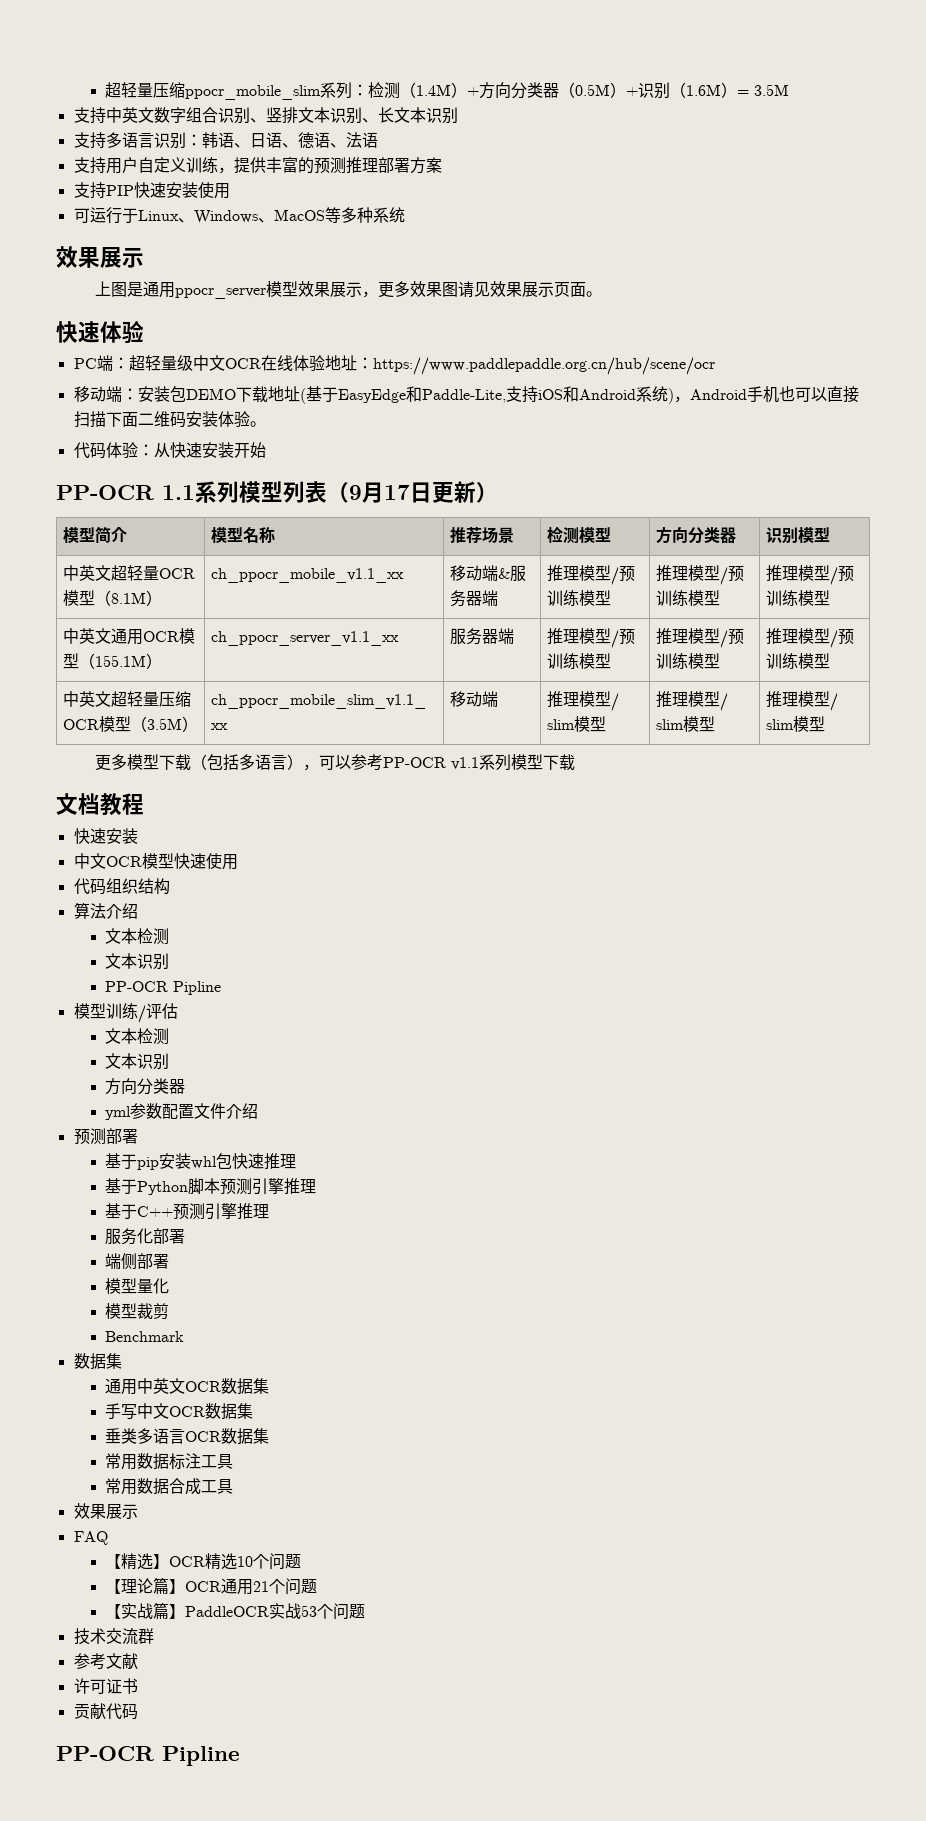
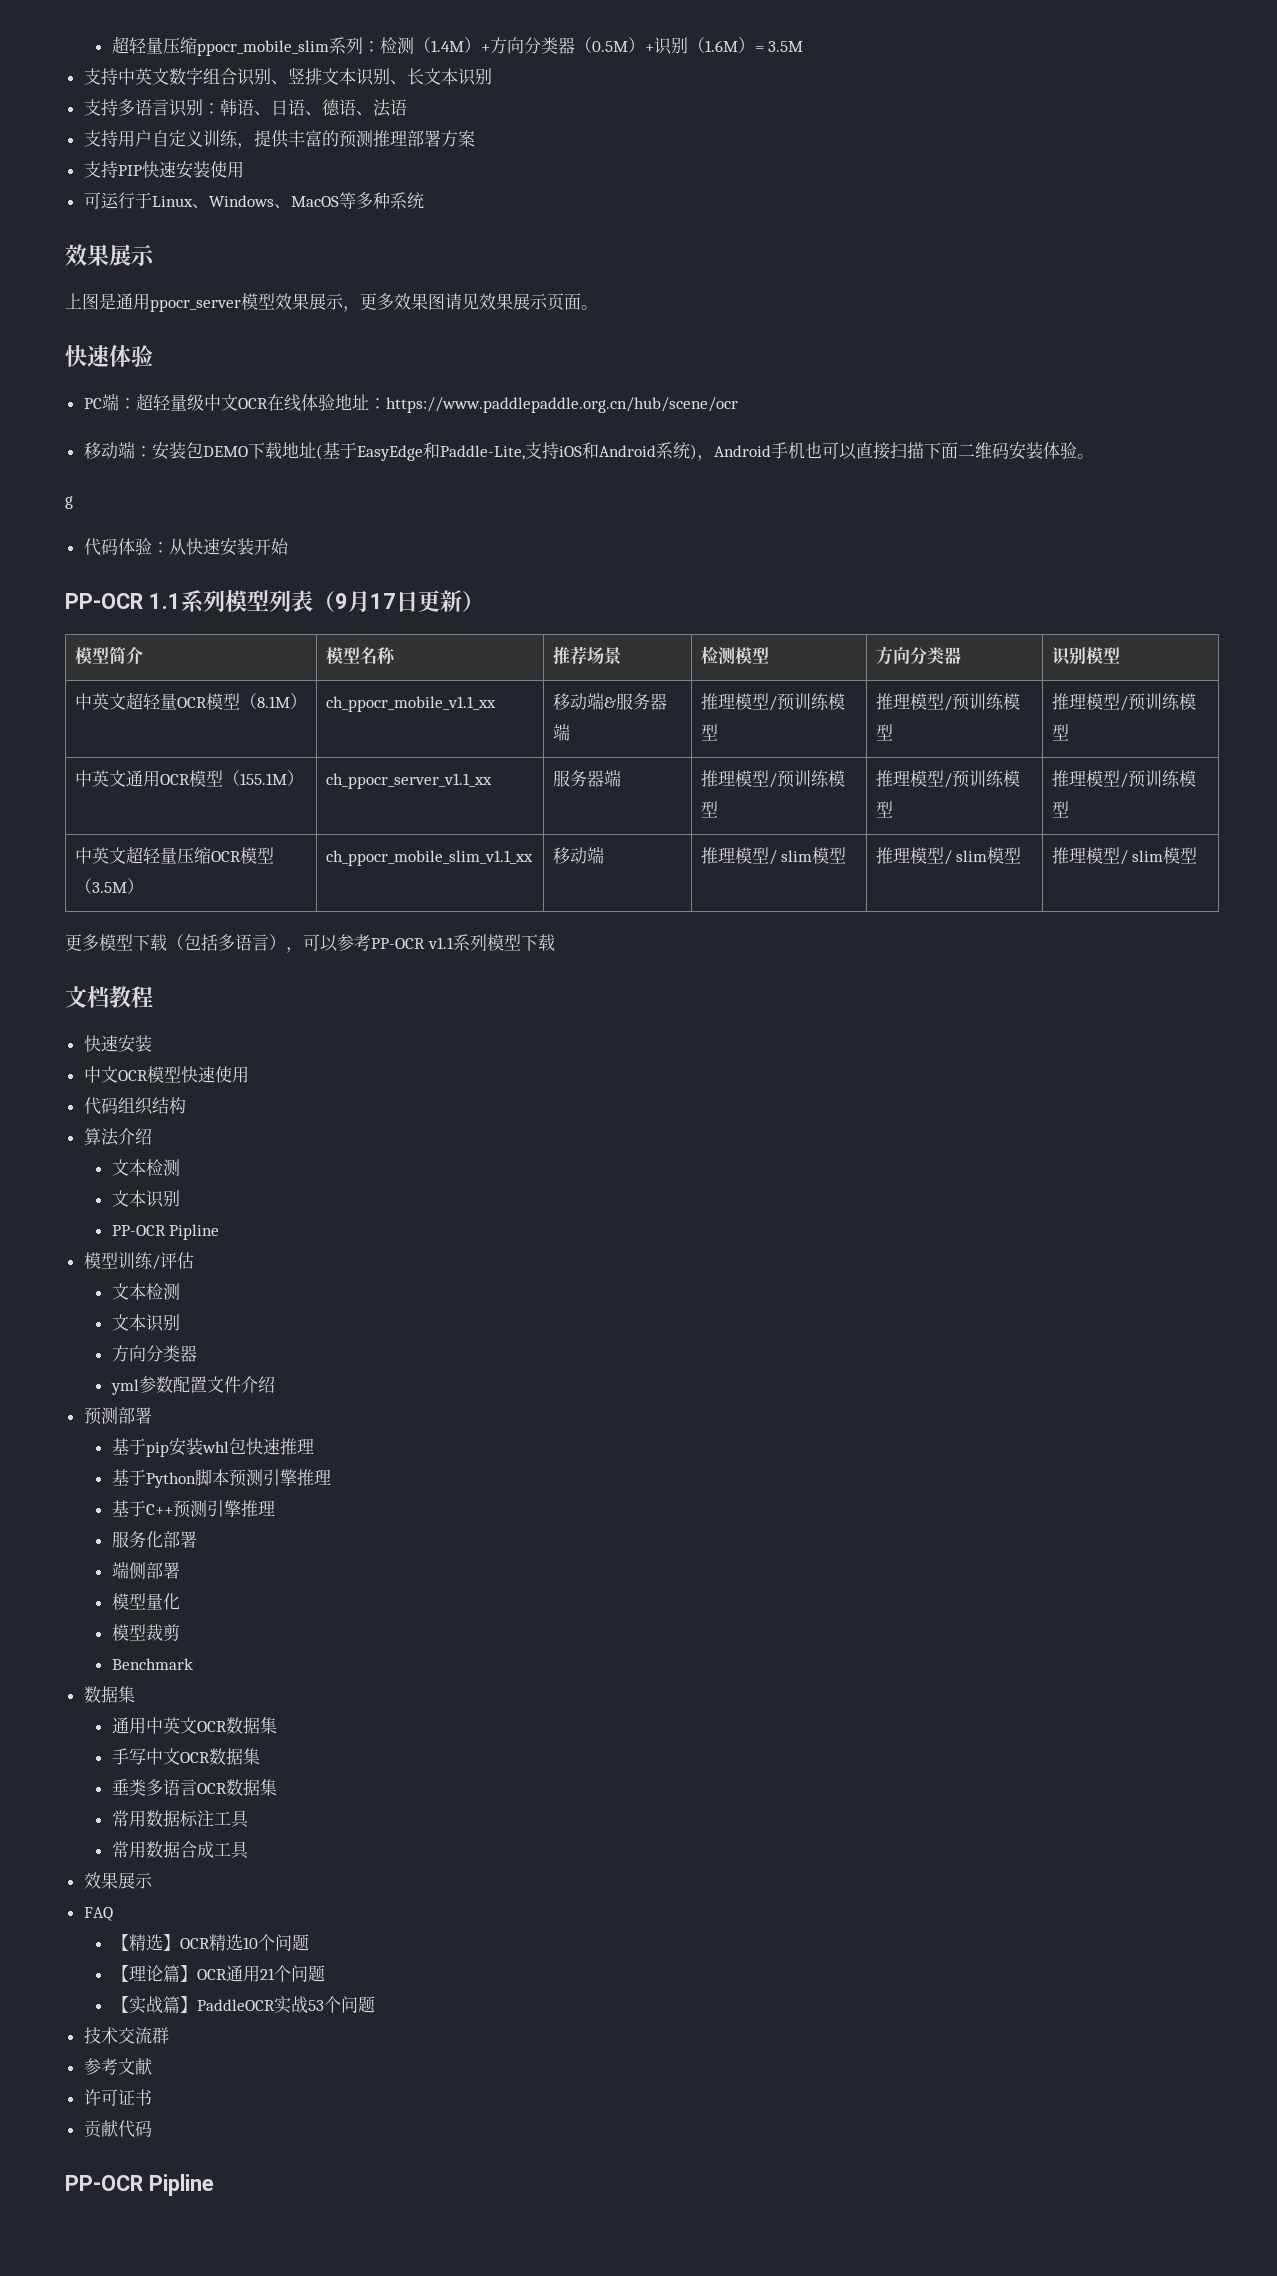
(266, 424) none -> [65,496,73,509] // g

